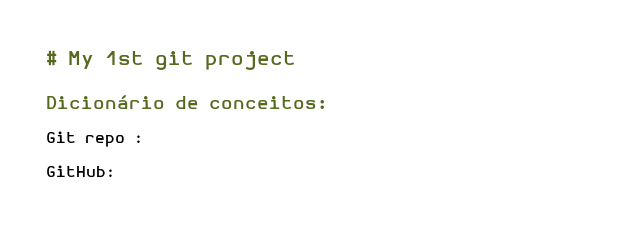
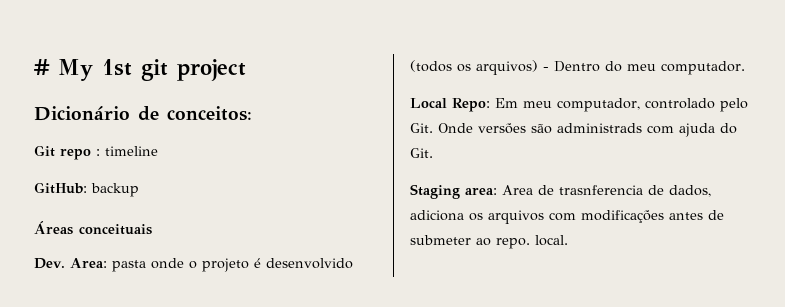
(143, 139) none -> [105,146,158,156] timeline
(115, 171) none -> [91,183,139,197] [34,221,152,235] [34,258,353,272] [410,60,745,75] [410,98,748,112] [410,123,737,137] [410,148,433,158] [410,184,711,199] [410,210,724,224] [410,235,568,249] backup // Áreas conceituais // Dev. Area: pasta onde o projeto é desenvolvido (todos os arquivos) - Dentro do meu computador. // Local Repo: Em meu computador, controlado pelo Git. Onde versões são administrads com ajuda do Git. // Staging area: Area de trasnferencia de dados, adiciona os arquivos com modificações antes de submeter ao repo. local.

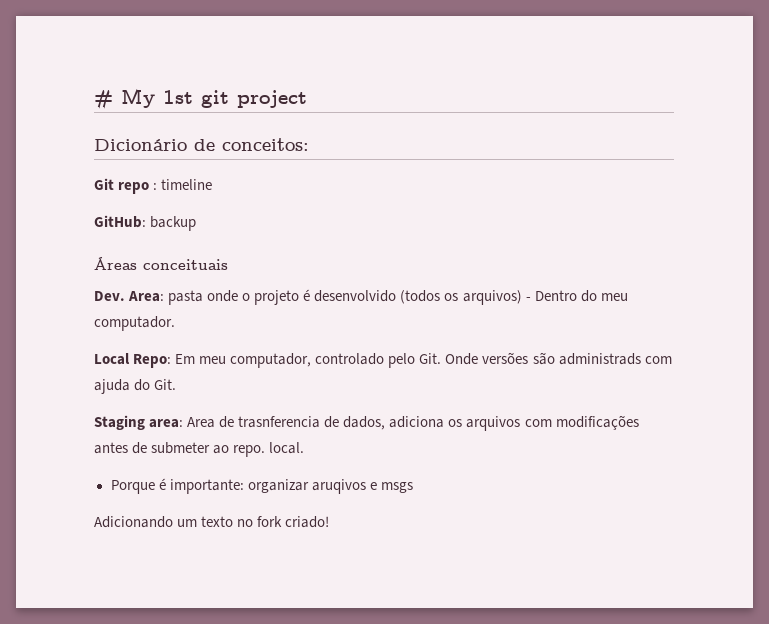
(568, 240) none -> [110,478,413,494] [94,516,330,528] // Porque é importante: organizar aruqivos e msgs // Adicionando um texto no fork criado!

